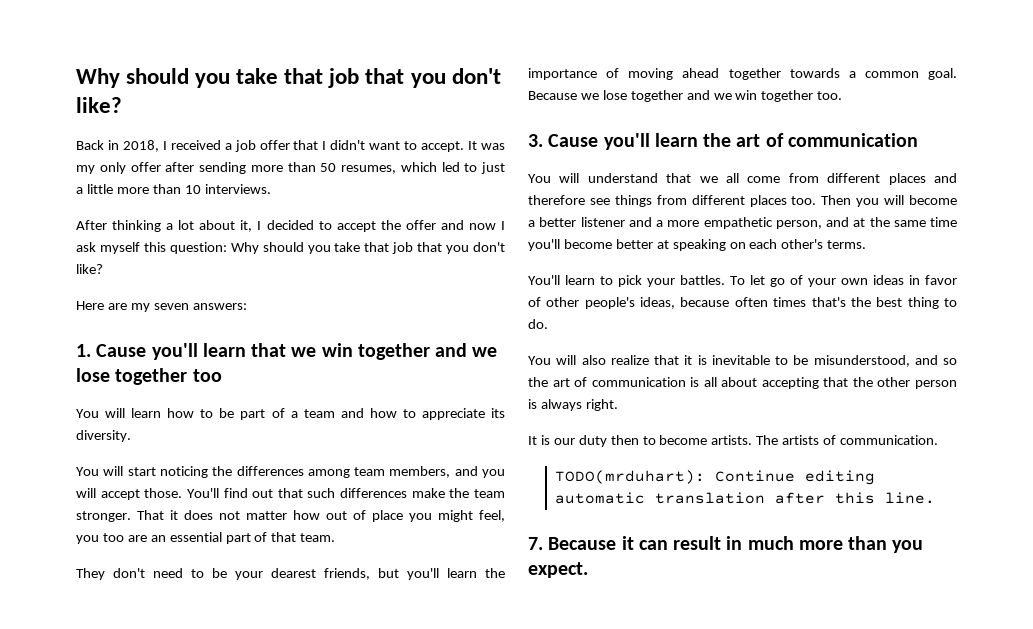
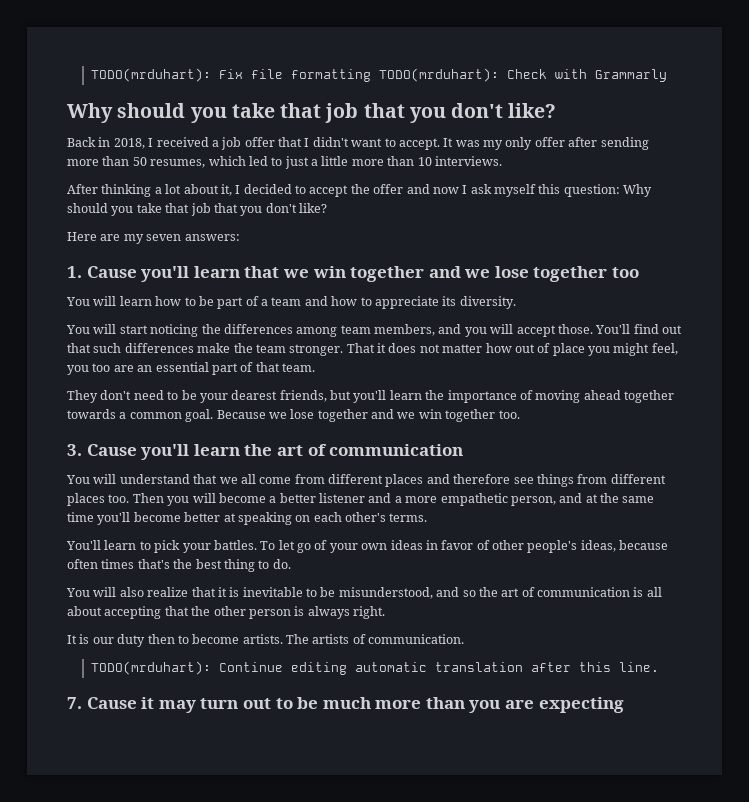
(76, 78) none -> [90,68,667,82] TODO(mrduhart): Fix file formatting TODO(mrduhart): Check with Grammarly //
[548,536,743,550] Because it can result in -> [86,697,319,713] Cause it may turn out to be
[528,562,588,578] expect. -> [505,697,624,713] are expecting

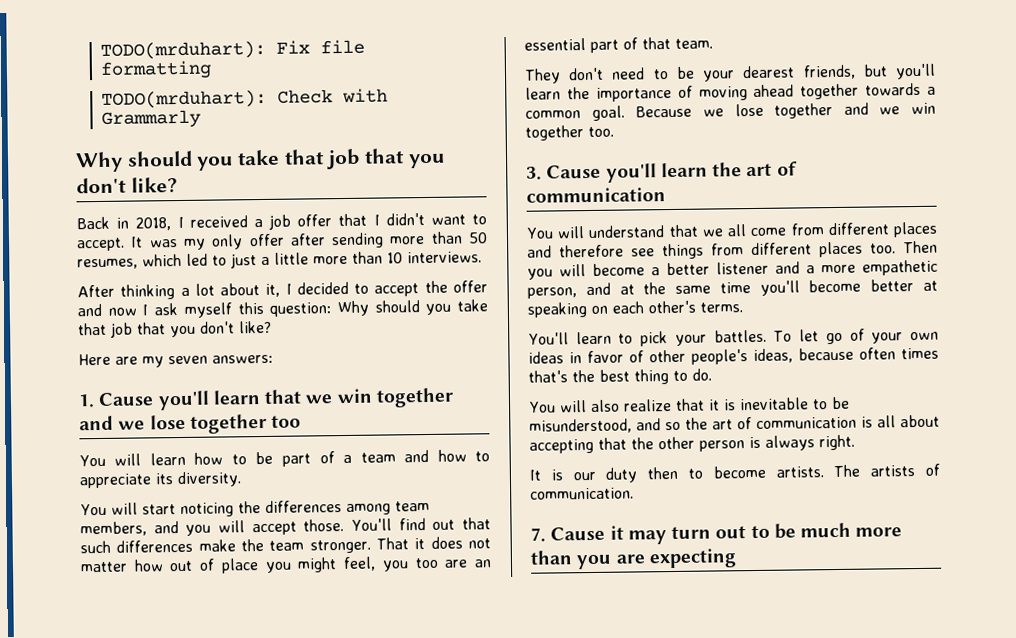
(371, 75) none -> (212, 69) //
[90,661,659,675] // TODO(mrduhart): Continue editing automatic translation after this line. -> (634, 493) none

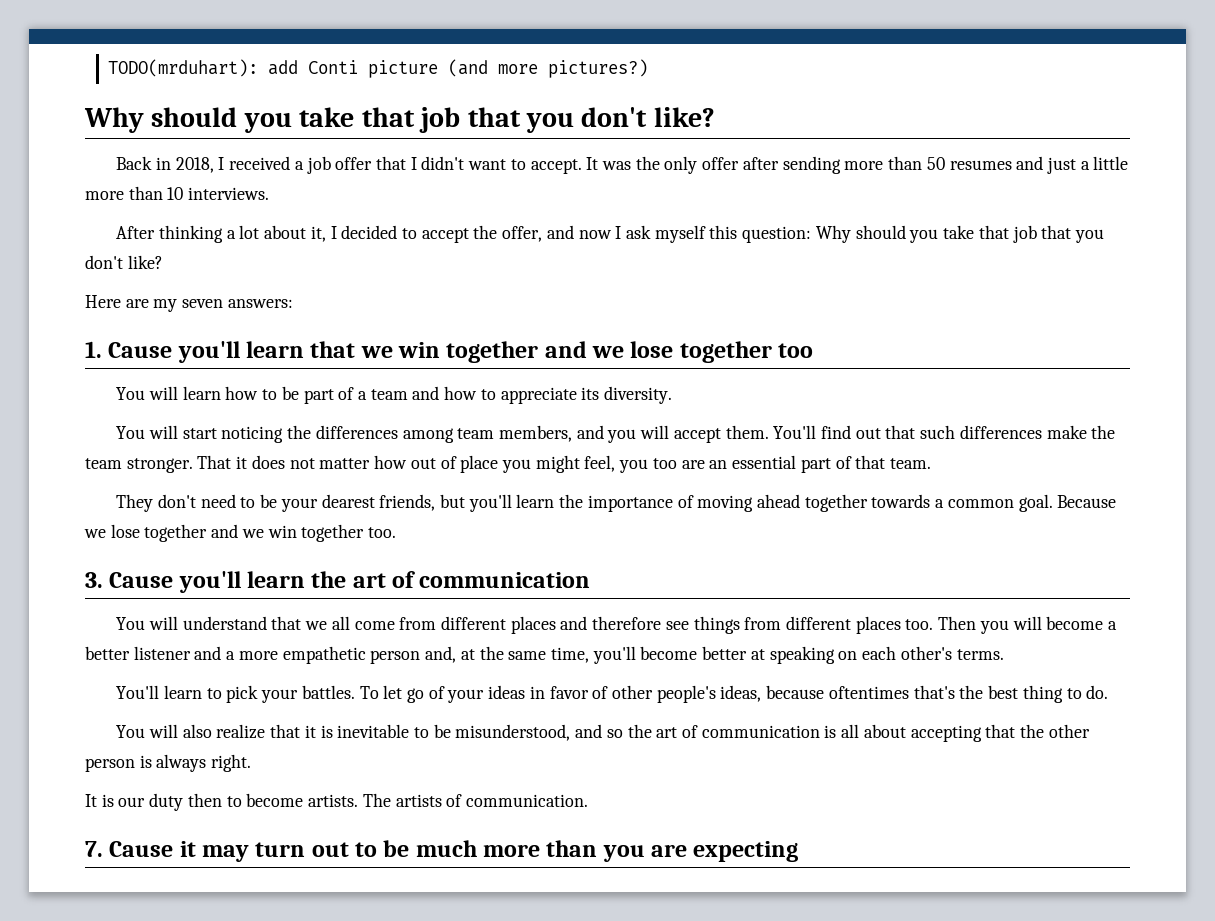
[99,39,365,60] [99,60,212,79] [100,88,388,109] [100,109,201,128] TODO(mrduhart): Fix file formatting // TODO(mrduhart): Check with Grammarly -> [108,59,649,78] TODO(mrduhart): add Conti picture (and more pictures?)
[182,238,206,250] my -> [635,156,660,170] the
[77,253,227,270] resumes, which led to -> [949,156,1044,170] resumes and
[452,280,488,293] offer -> [502,226,543,242] offer,
[303,519,345,532] those. -> [725,425,769,439] them.
[527,282,611,299] person, and -> [370,646,457,664] person and,
[719,282,751,294] time -> [550,647,589,663] time,
[910,331,939,341] own -> (485, 696) none
[859,347,939,360] often times -> [828,686,909,699] oftentimes

